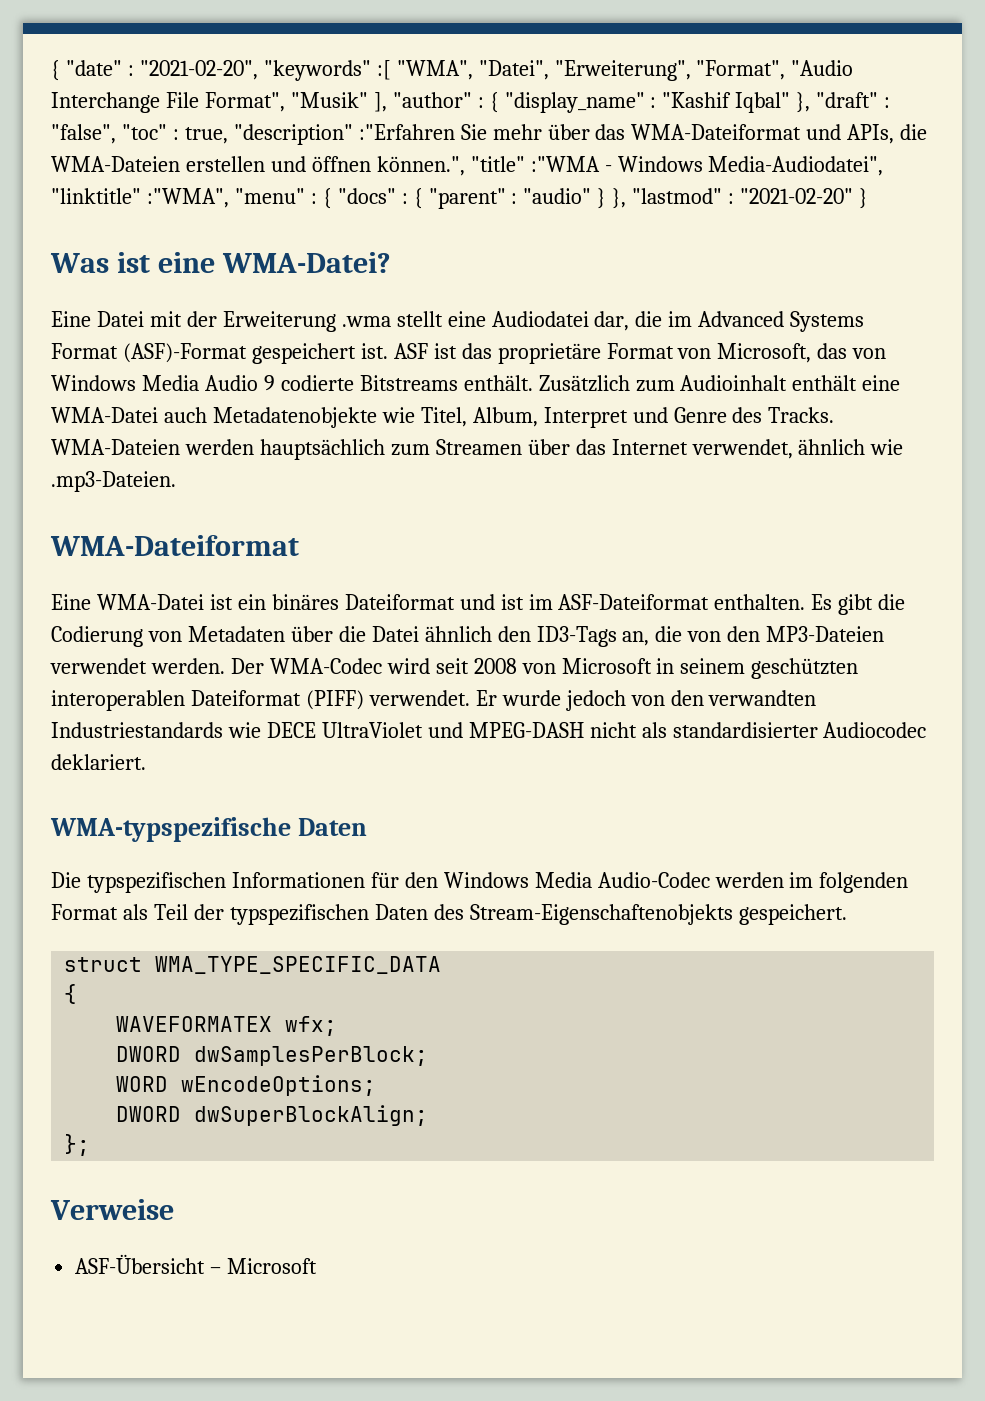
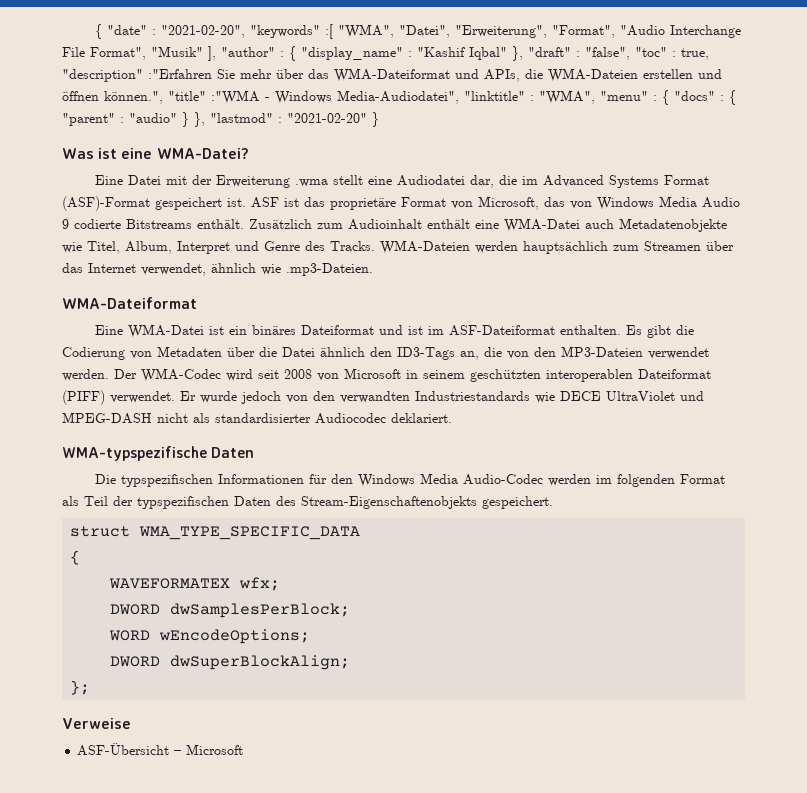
[146,188,229,208] :"WMA", -> [530,90,595,104] : "WMA",

